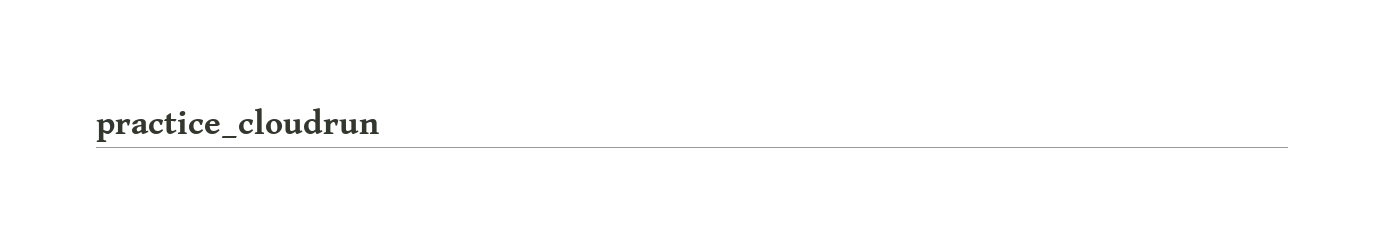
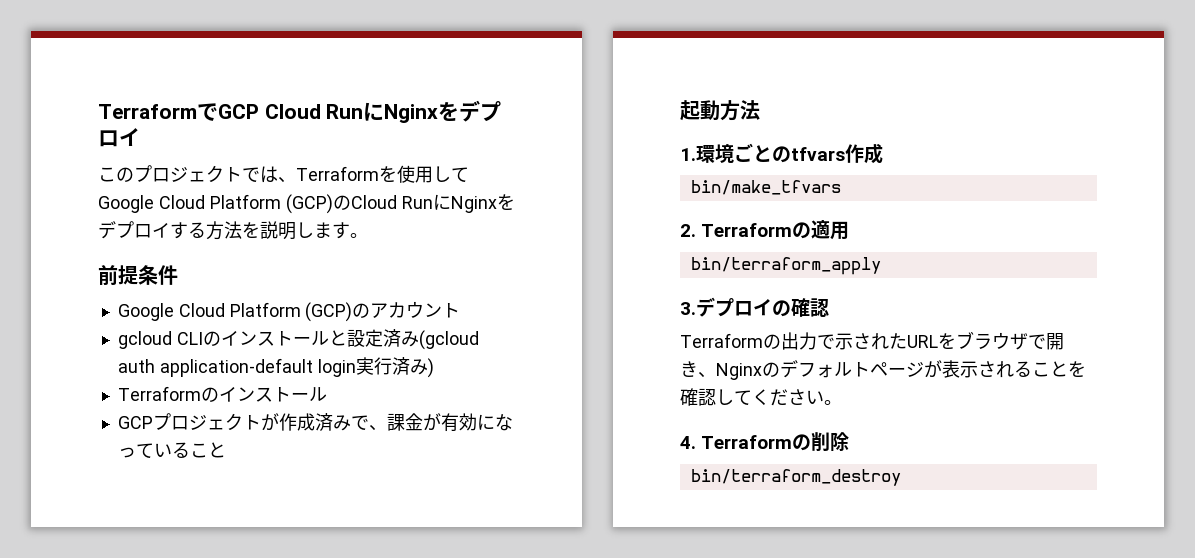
[96,108,379,142] practice_cloudrun -> [98,100,502,123] [98,128,140,147] [98,165,469,183] [98,194,515,214] [98,221,368,240] [98,265,178,286] [117,301,461,322] [117,329,479,350] [117,357,434,378] [117,386,327,402] [117,413,513,432] [117,442,226,458] [680,100,760,121] [680,143,883,164] [690,180,841,195] [680,220,850,240] [690,257,881,275] [680,297,829,317] [680,331,1064,350] [680,360,1086,380] [680,388,842,406] [680,432,850,452] [690,469,901,486] TerraformでGCP Cloud RunにNginxをデプロイ // このプロジェクトでは、Terraformを使用してGoogle Cloud Platform (GCP)のCloud RunにNginxをデプロイする方法を説明します。 // 前提条件 // Google Cloud Platform (GCP)のアカウント // gcloud CLIのインストールと設定済み(gcloud auth application-default login実行済み) // Terraformのインストール // GCPプロジェクトが作成済みで、課金が有効になっていること // 起動方法 // 1.環境ごとのtfvars作成 // bin/make_tfvars // 2. Terraformの適用 // bin/terraform_apply // 3.デプロイの確認 // Terraformの出力で示されたURLをブラウザで開き、Nginxのデフォルトページが表示されることを確認してください。 // 4. Terraformの削除 // bin/terraform_destroy

